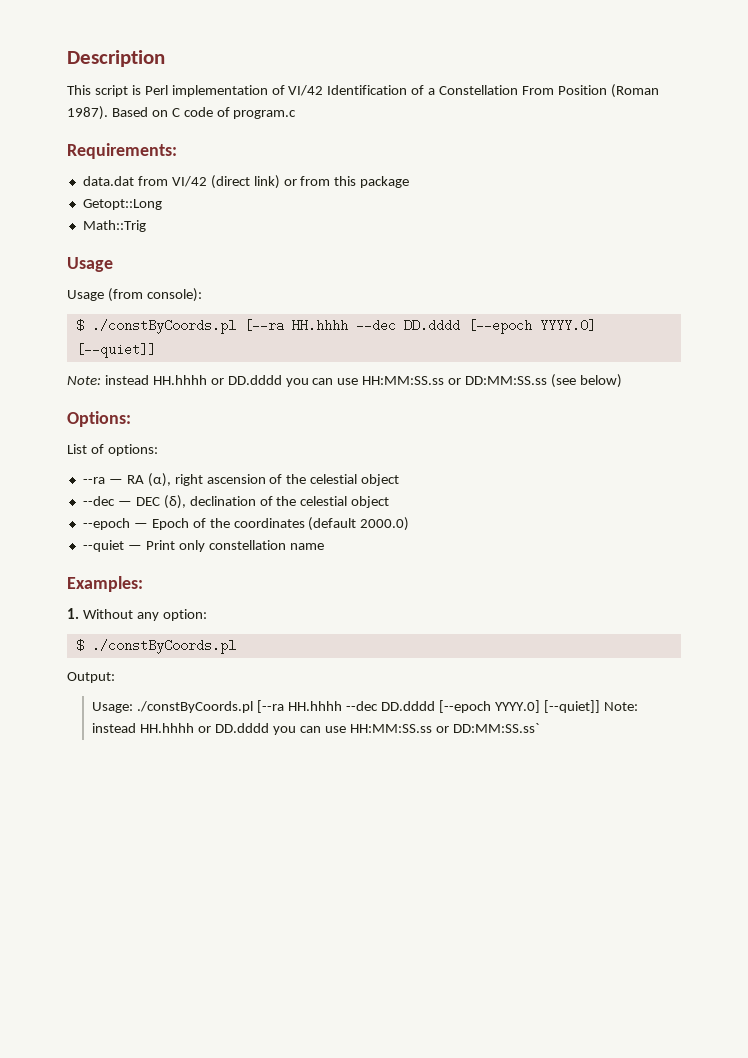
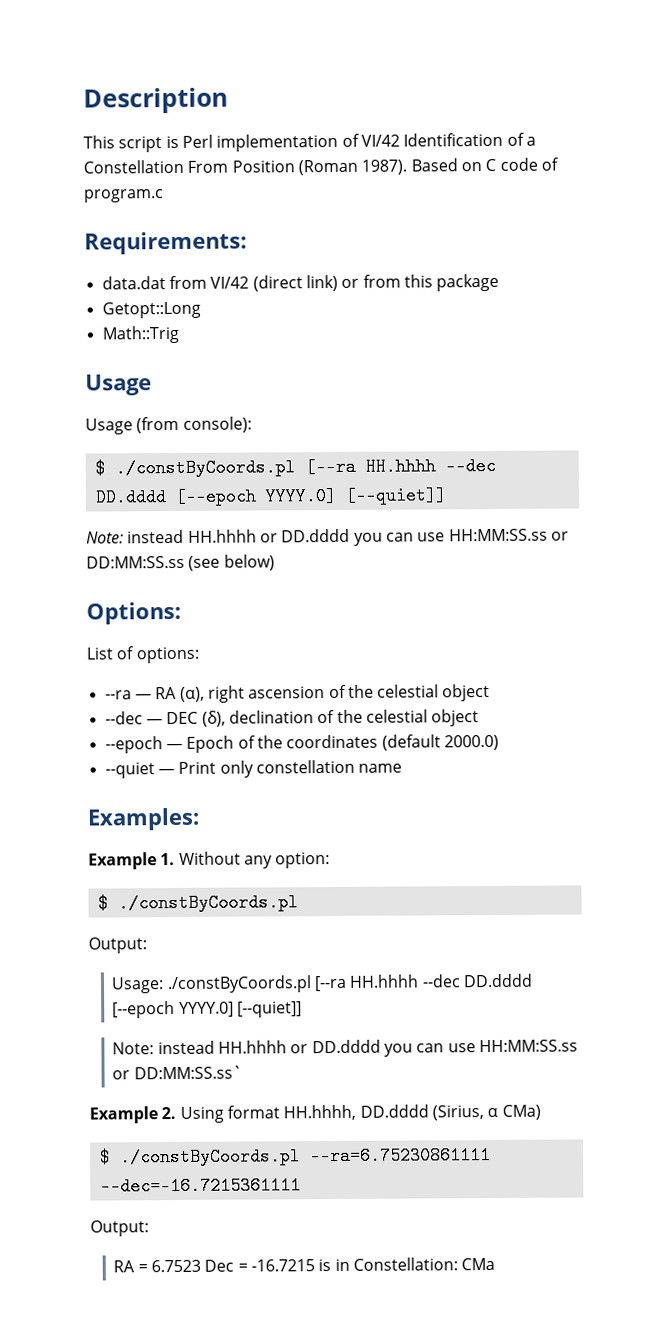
(143, 584) none -> [88,852,157,870] Example
(600, 706) none -> (302, 1009) //
(539, 728) none -> [89,1104,541,1124] [99,1146,491,1167] [99,1176,301,1196] [90,1220,149,1237] [113,1257,496,1273] // Example 2. Using format HH.hhhh, DD.dddd (Sirius, α CMa) // $ ./constByCoords.pl --ra=6.75230861111 --dec=-16.7215361111 // Output: // RA = 6.7523 Dec = -16.7215 is in Constellation: CMa

